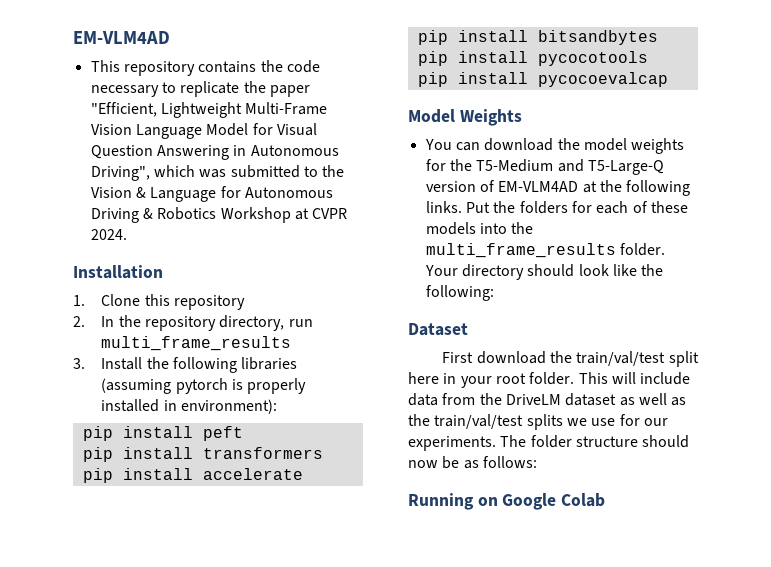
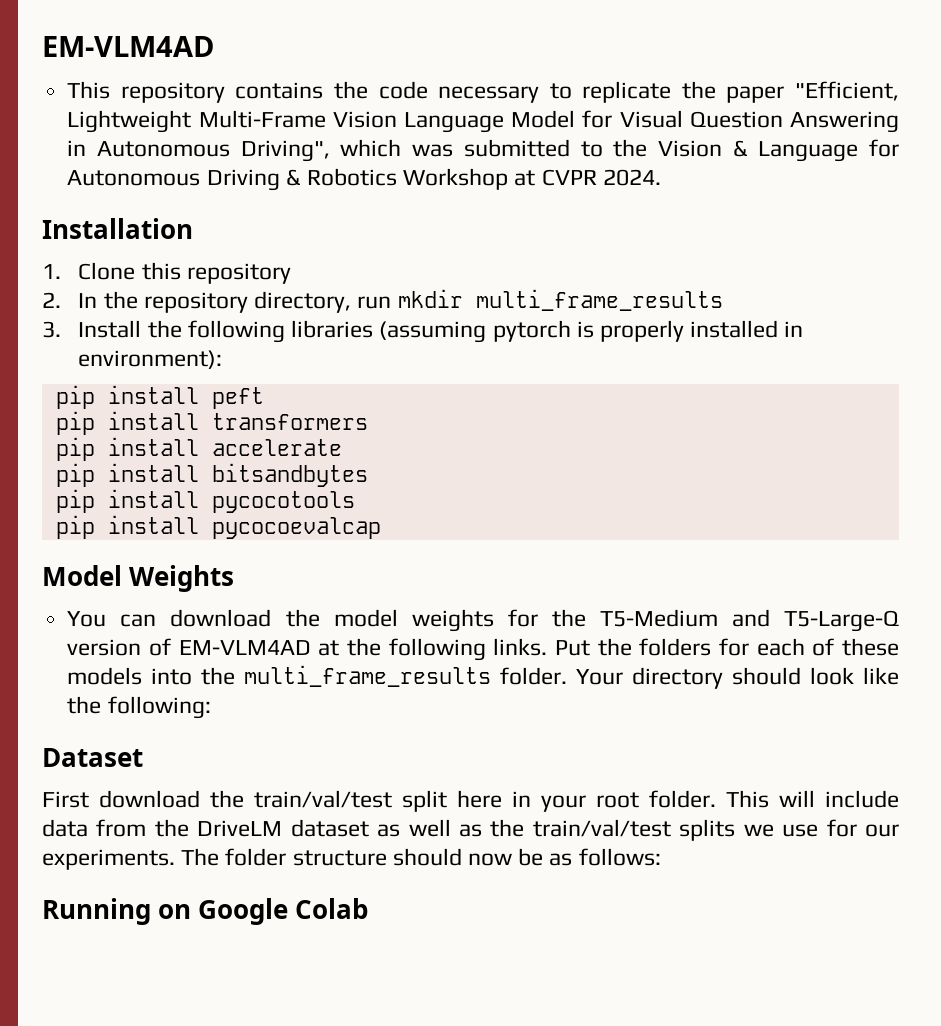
(313, 323) none -> [397,289,463,308] mkdir

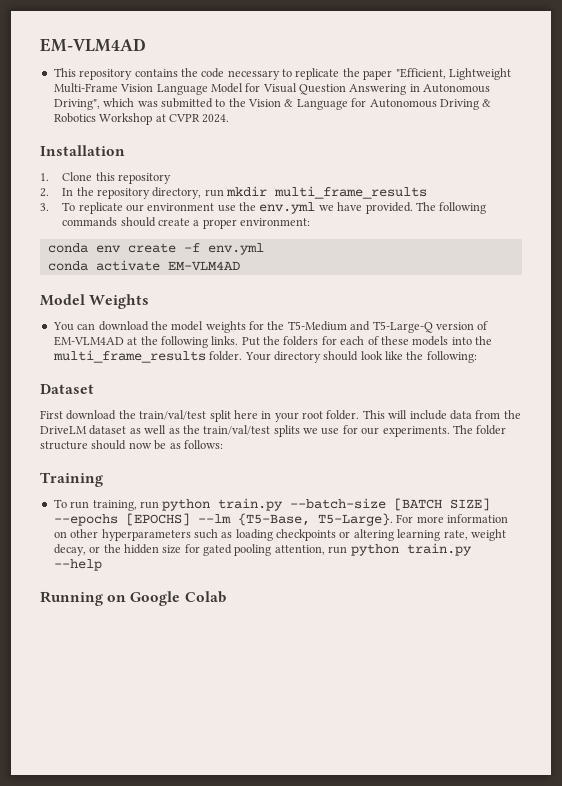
[78,320,804,343] [78,350,223,369] [55,385,264,409] [55,411,368,435] [55,437,342,461] [55,463,368,487] [55,489,355,513] [55,515,381,539] Install the following libraries (assuming pytorch is properly installed in environment): // pip install peft // pip install transformers // pip install accelerate // pip install bitsandbytes // pip install pycocotools // pip install pycocoevalcap -> [62,202,487,214] [62,217,311,229] [47,243,264,255] [47,260,240,271] To replicate our environment use the env.yml we have provided. The following commands should create a proper environment: // conda env create -f env.yml // conda activate EM-VLM4AD
(661, 857) none -> [40,472,103,487] [53,498,491,511] [53,513,508,526] [53,529,506,541] [53,543,472,556] [53,559,102,571] // Training // To run training, run python train.py --batch-size [BATCH SIZE] --epochs [EPOCHS] --lm {T5-Base, T5-Large}. For more information on other hyperparameters such as loading checkpoints or altering learning rate, weight decay, or the hidden size for gated pooling attention, run python train.py --help

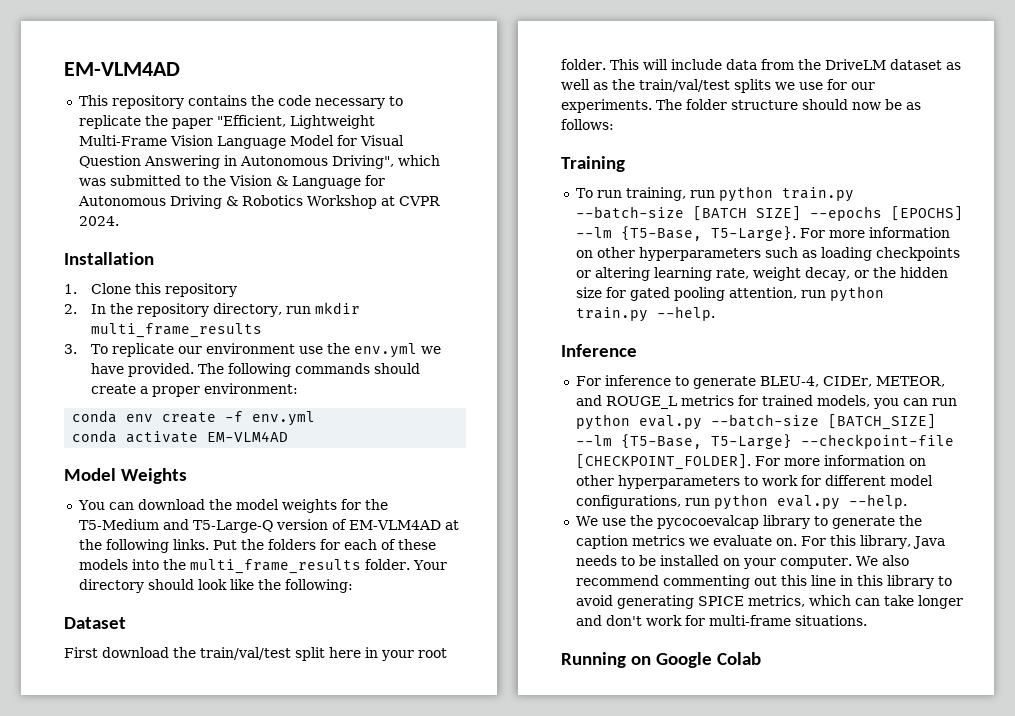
[53,559,102,571] --help -> [656,306,715,321] [561,344,637,357] [575,375,945,389] [575,395,957,409] [575,414,936,430] [575,434,954,449] [575,454,926,470] [575,475,933,489] [575,494,907,510] [575,515,922,529] [575,535,945,549] [575,555,909,569] [575,575,952,589] [575,595,963,609] [575,615,867,626] --help. // Inference // For inference to generate BLEU-4, CIDEr, METEOR, and ROUGE_L metrics for trained models, you can run python eval.py --batch-size [BATCH_SIZE] --lm {T5-Base, T5-Large} --checkpoint-file [CHECKPOINT_FOLDER]. For more information on other hyperparameters to work for different model configurations, run python eval.py --help. // We use the pycocoevalcap library to generate the caption metrics we evaluate on. For this library, Java needs to be installed on your computer. We also recommend commenting out this line in this library to avoid generating SPICE metrics, which can take longer and don't work for multi-frame situations.

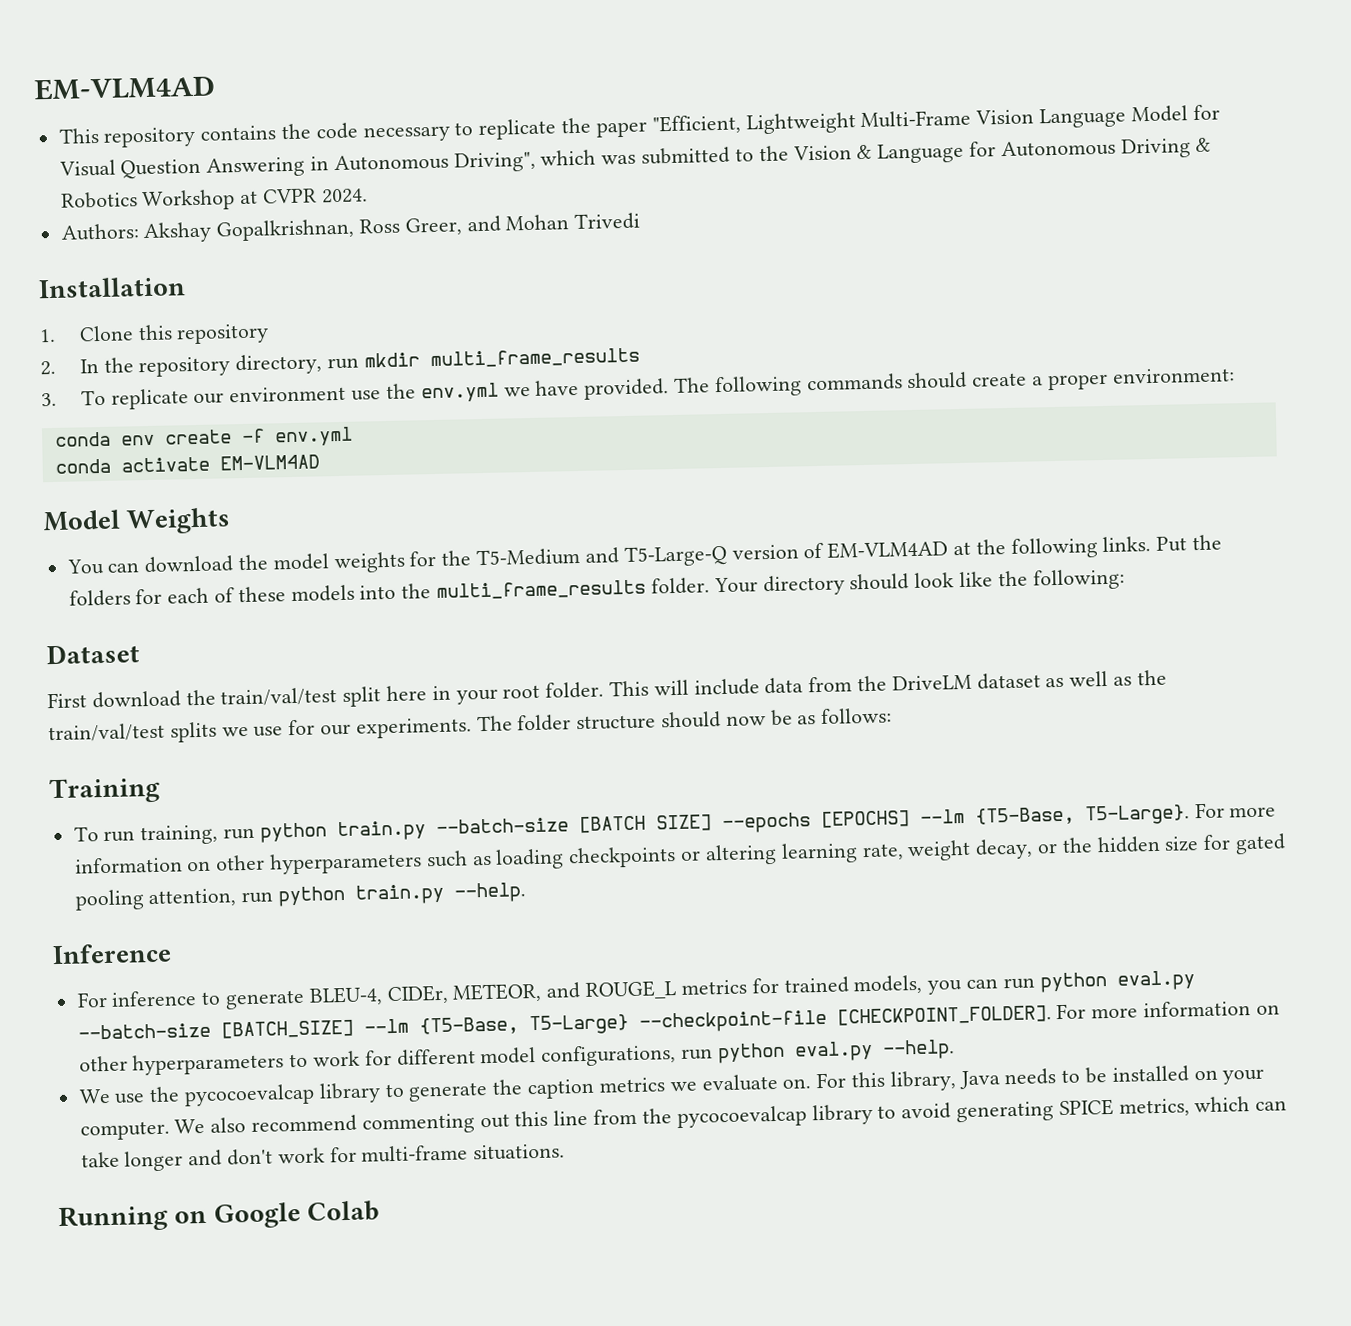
(119, 221) none -> [60,212,641,244] // Authors: Akshay Gopalkrishnan, Ross Greer, and Mohan Trivedi
[839,575,883,586] in this -> [593,1105,807,1129] from the pycocoevalcap

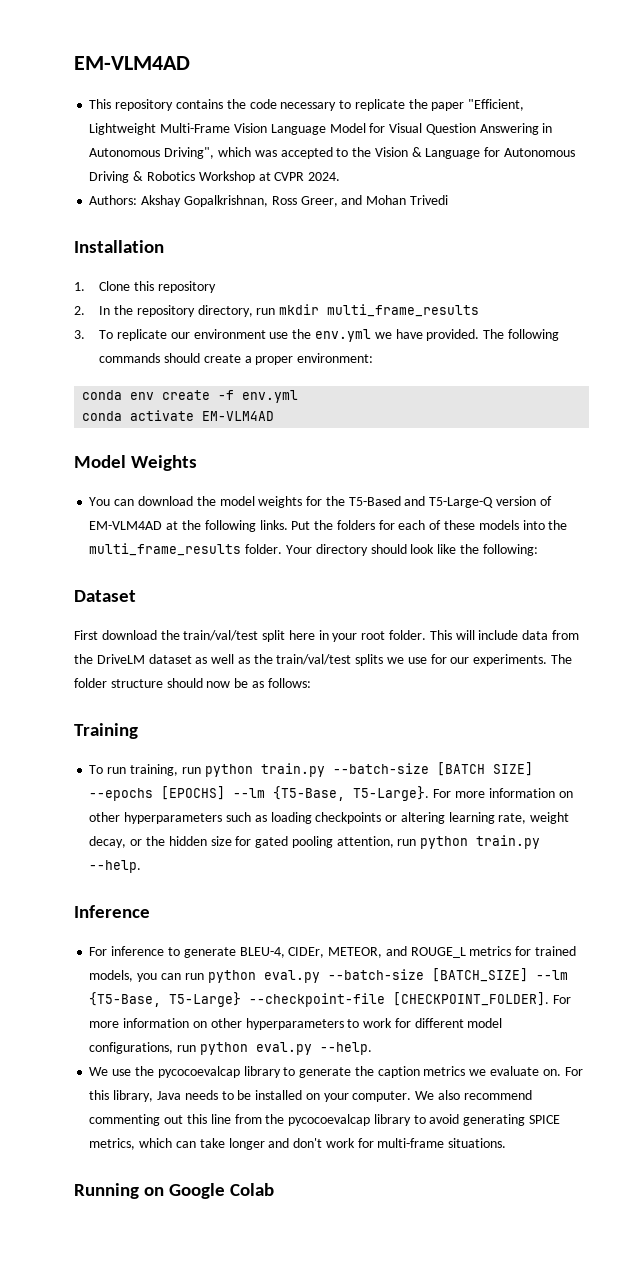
[641,146,731,165] submitted -> [280,147,333,159] accepted
[476,547,581,567] T5-Medium -> [348,496,401,506] T5-Based

